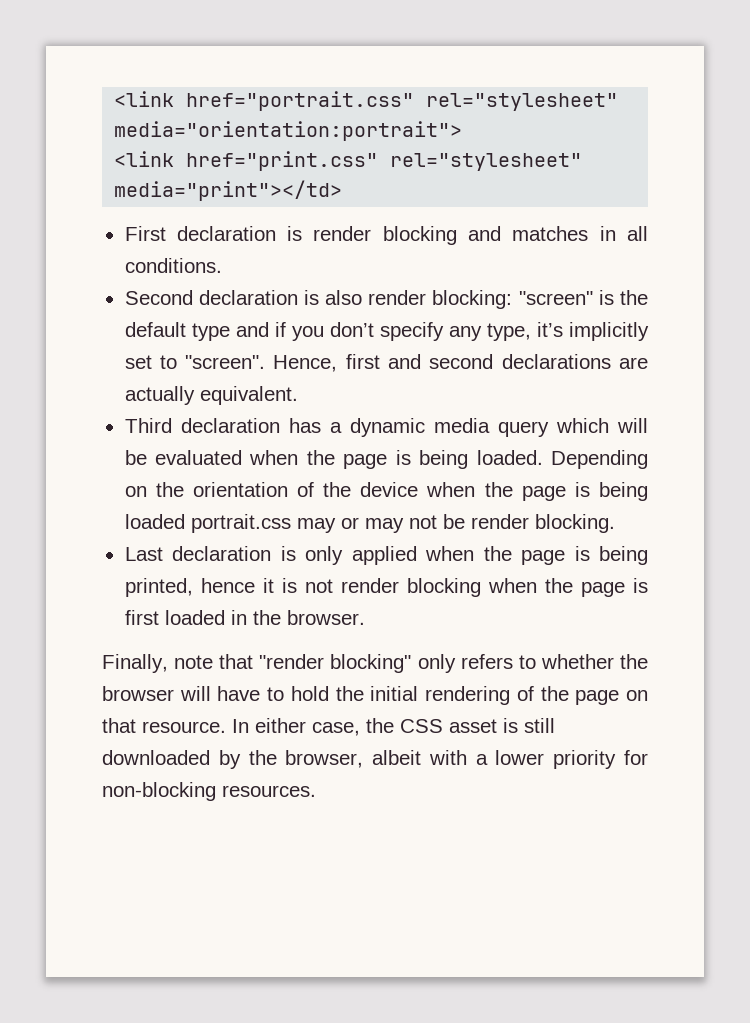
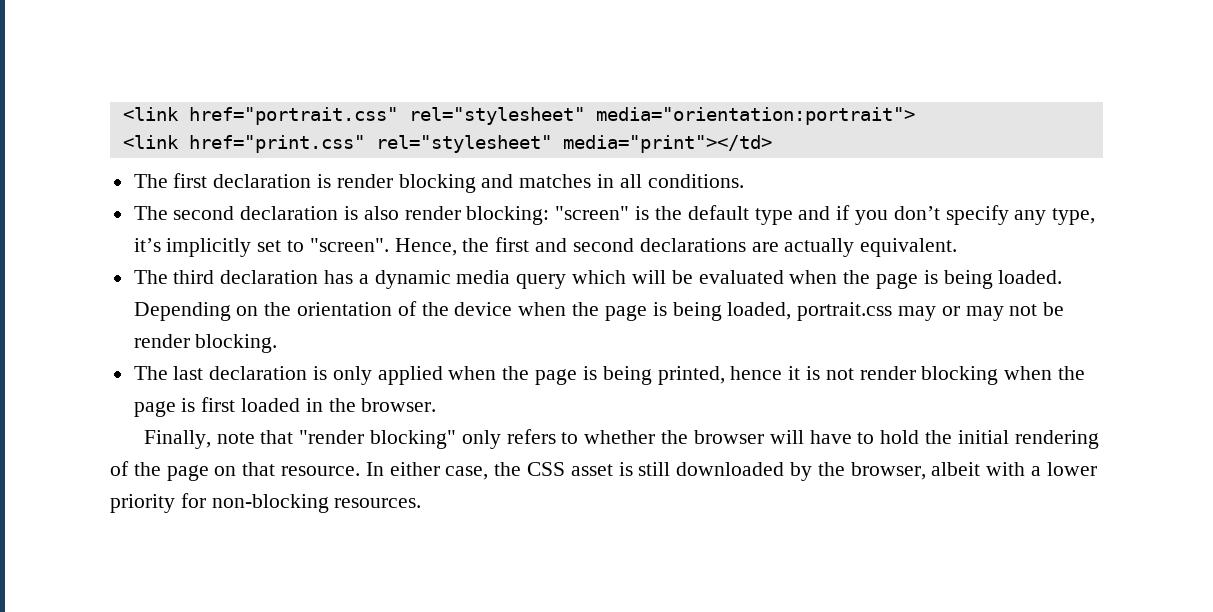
[124,226,166,241] First -> [133,173,208,188] The first
[124,290,193,305] Second -> [133,206,235,220] The second
(338, 363) none -> [462,238,490,252] the
[124,418,172,433] Third -> [133,270,215,284] The third
[124,514,185,529] loaded -> [727,302,792,320] loaded,
[124,547,163,561] Last -> [133,366,204,380] The last

